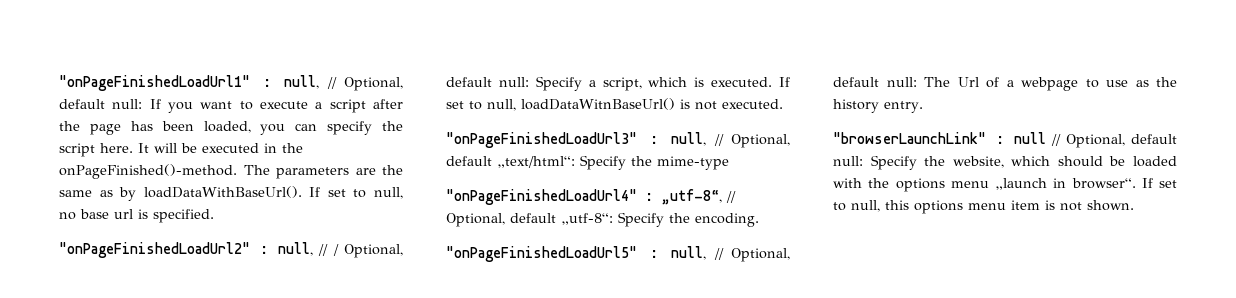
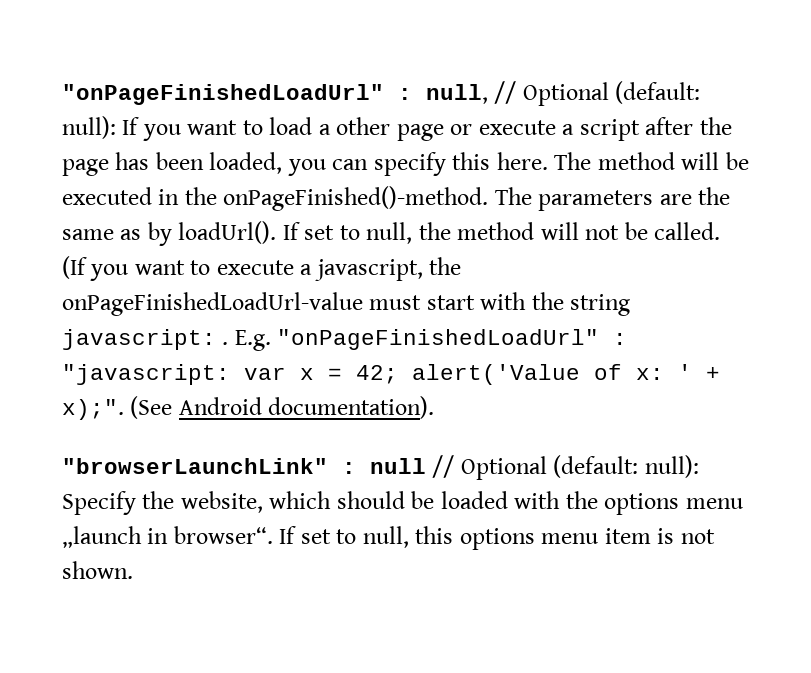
[59,75,403,91] [59,99,143,109] "onPageFinishedLoadUrl1" : null, // Optional, default null: -> [62,81,701,106] [62,116,116,139] "onPageFinishedLoadUrl" : null, // Optional (default: null):
(253, 105) none -> [269,117,473,141] load a other page or
[382,121,403,131] [59,143,149,157] the script here. It -> [452,152,675,170] this here. The method
[143,186,403,199] [59,209,214,223] [59,242,404,258] [446,76,790,91] [446,98,783,111] [446,132,790,148] [446,155,729,170] [446,189,736,205] [446,212,759,227] [446,246,790,262] [833,77,1177,91] [833,99,923,113] loadDataWithBaseUrl(). If set to null, no base url is specified. // "onPageFinishedLoadUrl2" : null, // / Optional, default null: Specify a script, which is executed. If set to null, loadDataWitnBaseUrl() is not executed. // "onPageFinishedLoadUrl3" : null, // Optional, default „text/html“: Specify the mime-type // "onPageFinishedLoadUrl4" : „utf-8“, // Optional, default „utf-8“: Specify the encoding. // "onPageFinishedLoadUrl5" : null, // Optional, default null: The Url of a webpage to use as the history entry. -> [178,221,721,244] [62,256,462,281] [62,292,631,316] [62,329,628,351] [62,364,720,385] [62,396,435,420] loadUrl(). If set to null, the method will not be called. (If you want to execute a javascript, the onPageFinishedLoadUrl-value must start with the string javascript: . E.g. "onPageFinishedLoadUrl" : "javascript: var x = 42; alert('Value of x: ' + x);". (See Android documentation).
[1065,134,1177,148] [833,156,863,166] Optional, default null: -> [460,455,699,480] Optional (default: null):

